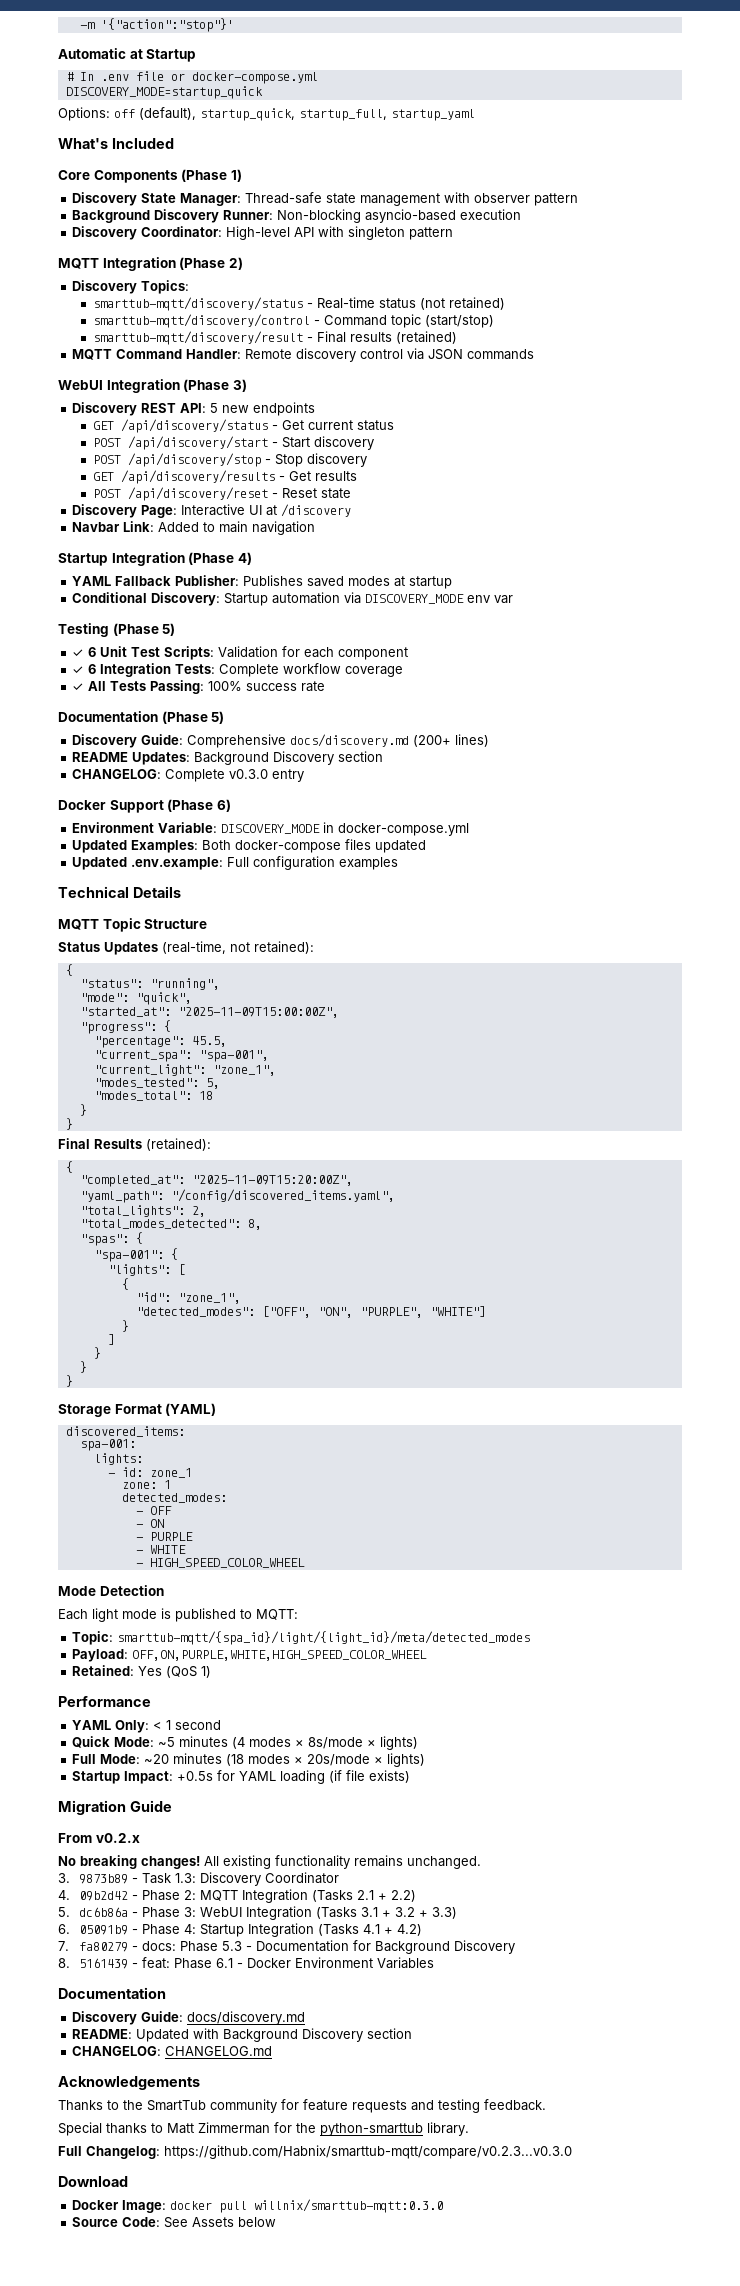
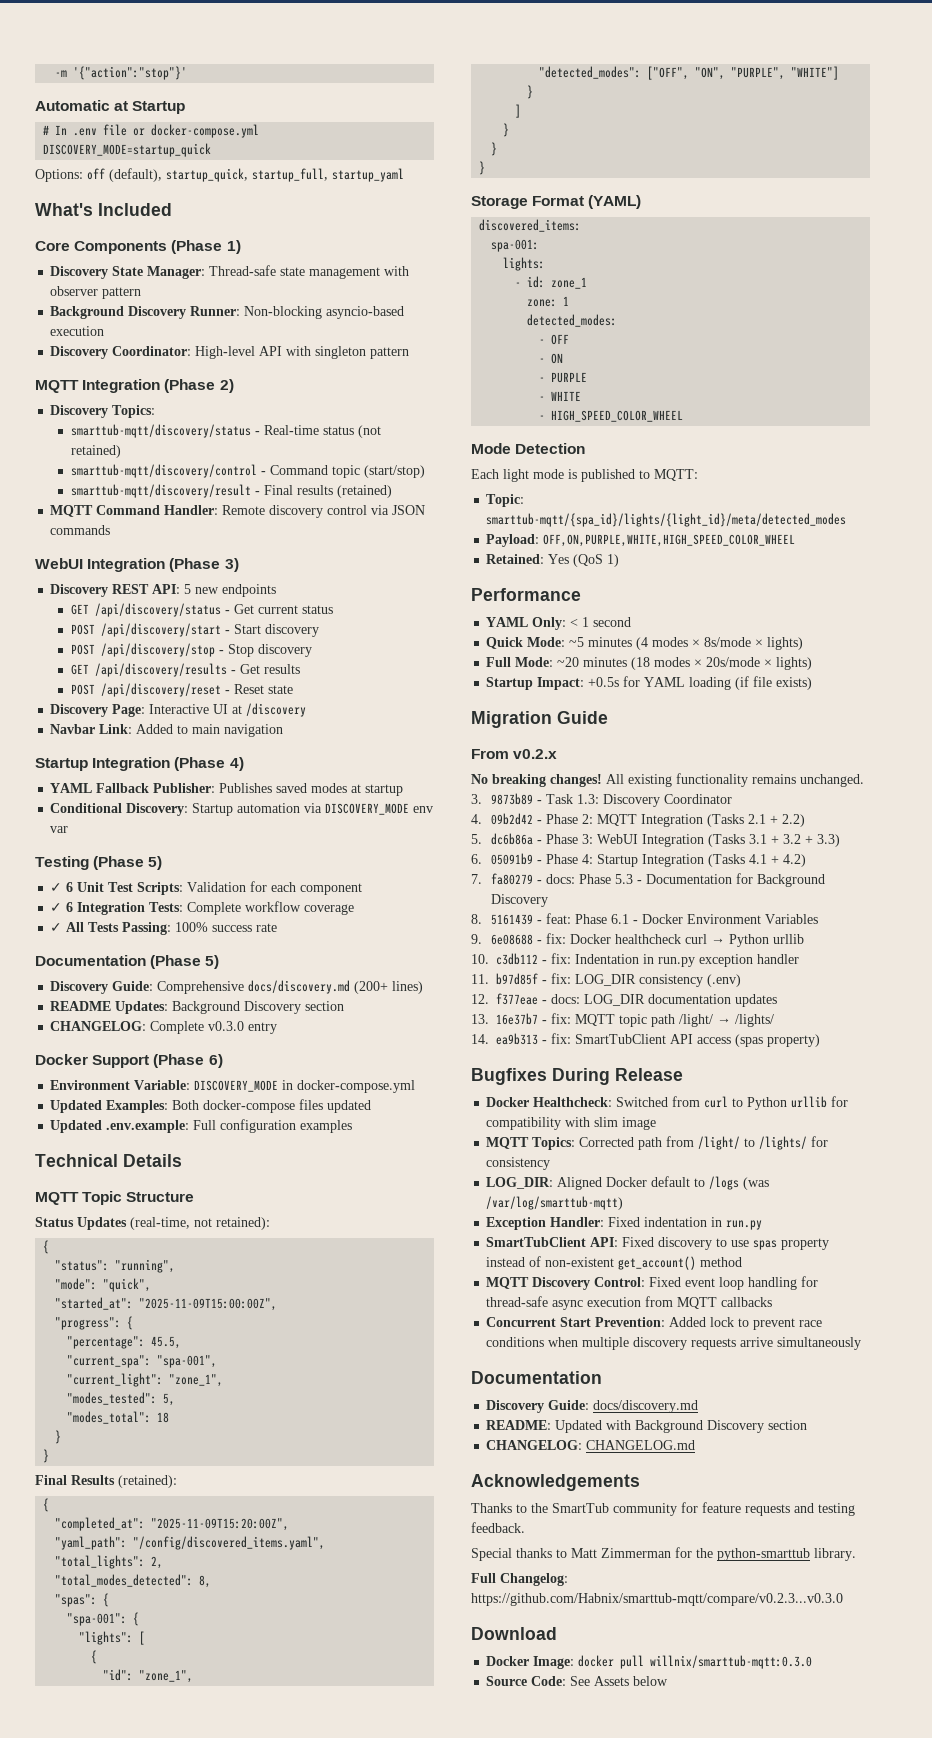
[117,1631,531,1645] smarttub-mqtt/{spa_id}/light/{light_id}/meta/detected_modes -> [486,513,847,527] smarttub-mqtt/{spa_id}/lights/{light_id}/meta/detected_modes
(434, 1963) none -> [471,933,805,947] [471,953,799,967] [471,973,741,987] [471,993,777,1007] [471,1013,774,1027] [471,1033,820,1047] [471,1068,683,1085] [486,1096,849,1110] [486,1117,657,1130] [486,1136,829,1150] [486,1157,551,1170] [486,1176,770,1190] [486,1196,624,1210] [486,1217,763,1230] [486,1237,830,1250] [486,1256,743,1270] [486,1276,819,1290] [486,1296,773,1310] [486,1317,823,1330] [486,1337,862,1350] // 9. 6e08688 - fix: Docker healthcheck curl → Python urllib // 10. c3db112 - fix: Indentation in run.py exception handler // 11. b97d85f - fix: LOG_DIR consistency (.env) // 12. f377eae - docs: LOG_DIR documentation updates // 13. 16e37b7 - fix: MQTT topic path /light/ → /lights/ // 14. ea9b313 - fix: SmartTubClient API access (spas property) // Bugfixes During Release // Docker Healthcheck: Switched from curl to Python urllib for compatibility with slim image // MQTT Topics: Corrected path from /light/ to /lights/ for consistency // LOG_DIR: Aligned Docker default to /logs (was /var/log/smarttub-mqtt) // Exception Handler: Fixed indentation in run.py // SmartTubClient API: Fixed discovery to use spas property instead of non-existent get_account() method // MQTT Discovery Control: Fixed event loop handling for thread-safe async execution from MQTT callbacks // Concurrent Start Prevention: Added lock to prevent race conditions when multiple discovery requests arrive simultaneously

